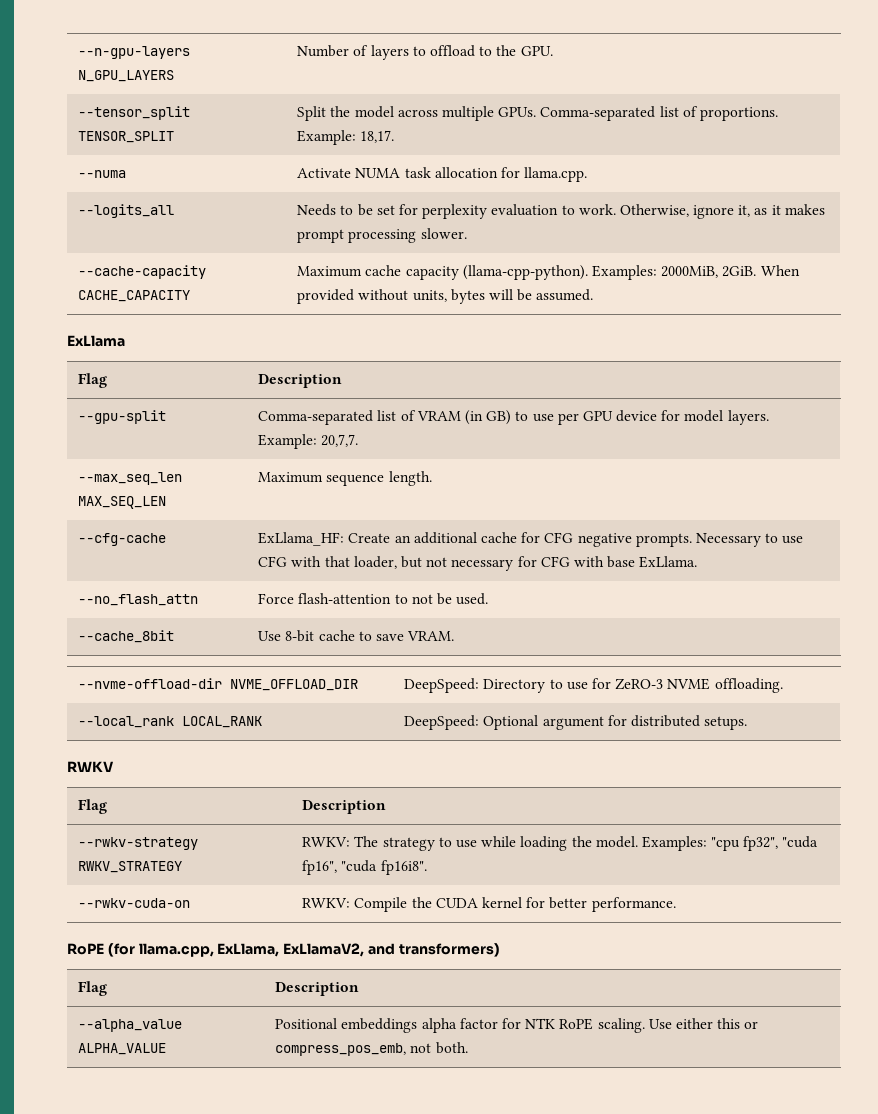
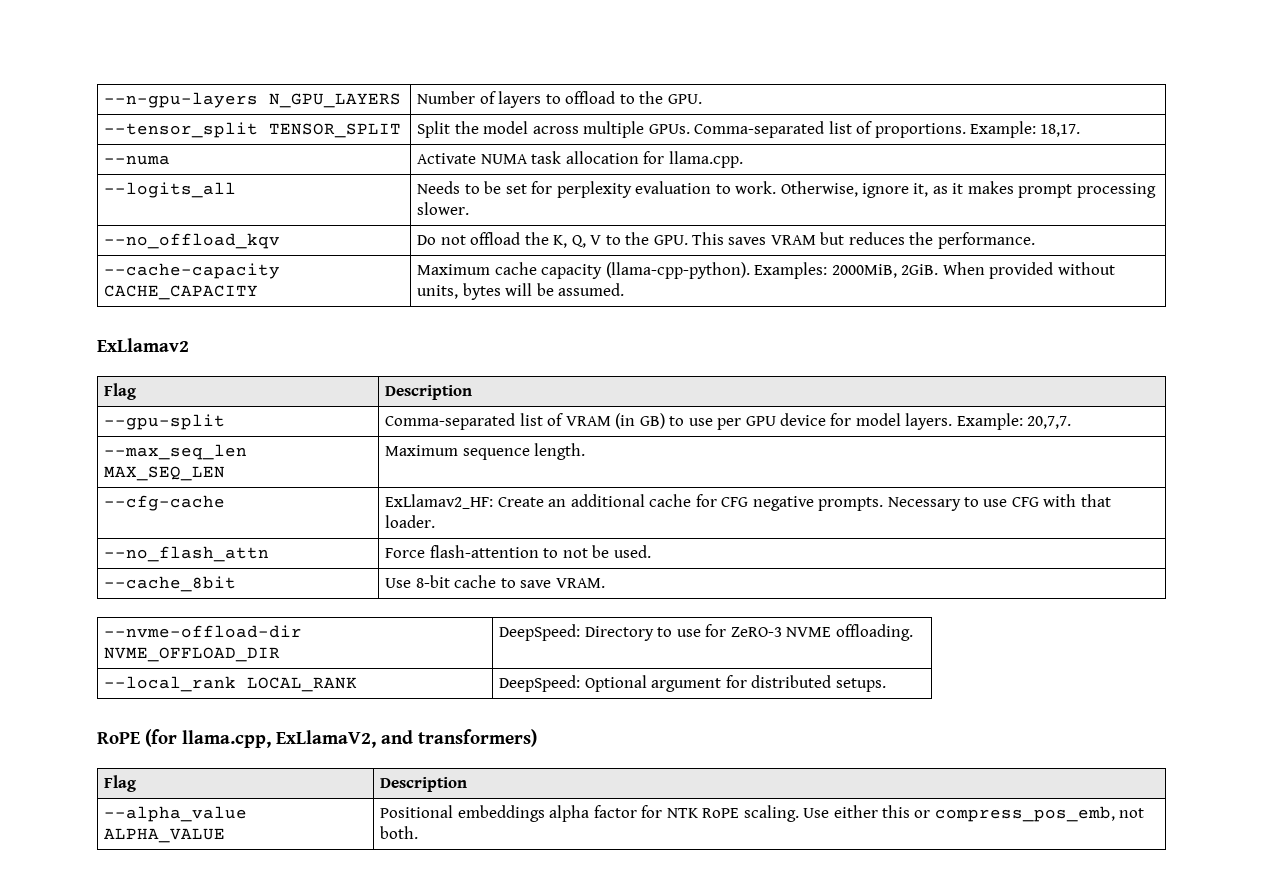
(467, 233) none -> [104,233,281,249] [417,232,1035,249] // --no_offload_kqv | Do not offload the K, Q, V to the GPU. This saves VRAM but reduces the performance.
[67,335,125,347] ExLlama -> [97,338,189,352] ExLlamav2
[258,532,345,546] ExLlama_HF: -> [385,494,494,509] ExLlamav2_HF:
[353,556,698,571] loader, but not necessary for CFG with base ExLlama. -> [385,515,436,528] loader.
[67,761,114,772] [78,799,108,814] [302,800,387,814] [78,837,199,850] [78,861,183,873] [302,836,819,851] [302,860,427,875] [78,898,191,908] [302,897,676,912] // RWKV // Flag | Description // --rwkv-strategy RWKV_STRATEGY | RWKV: The strategy to use while loading the model. Examples: "cpu fp32", "cuda fp16", "cuda fp16i8". // --rwkv-cuda-on | RWKV: Compile the CUDA kernel for better performance. -> (886, 685) none
[217,943,280,957] ExLlama, -> (271, 739) none

